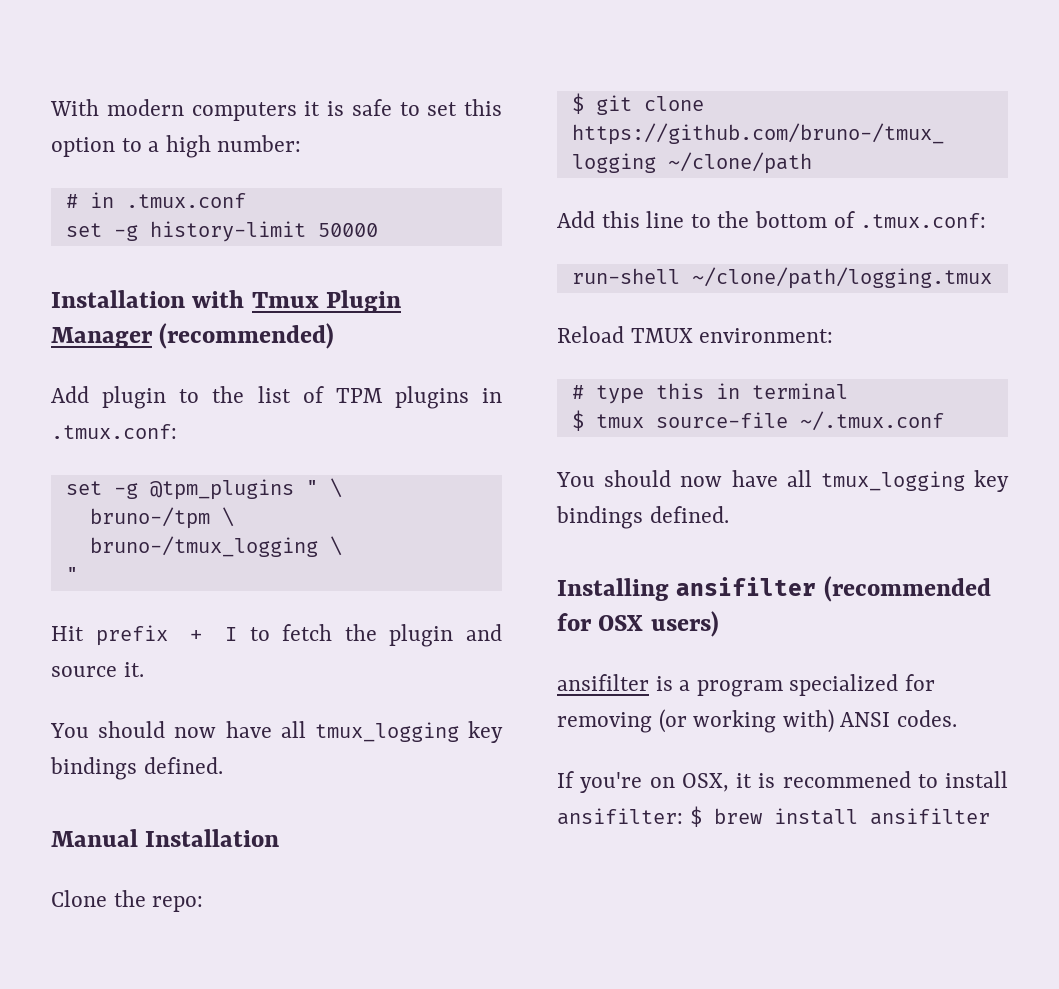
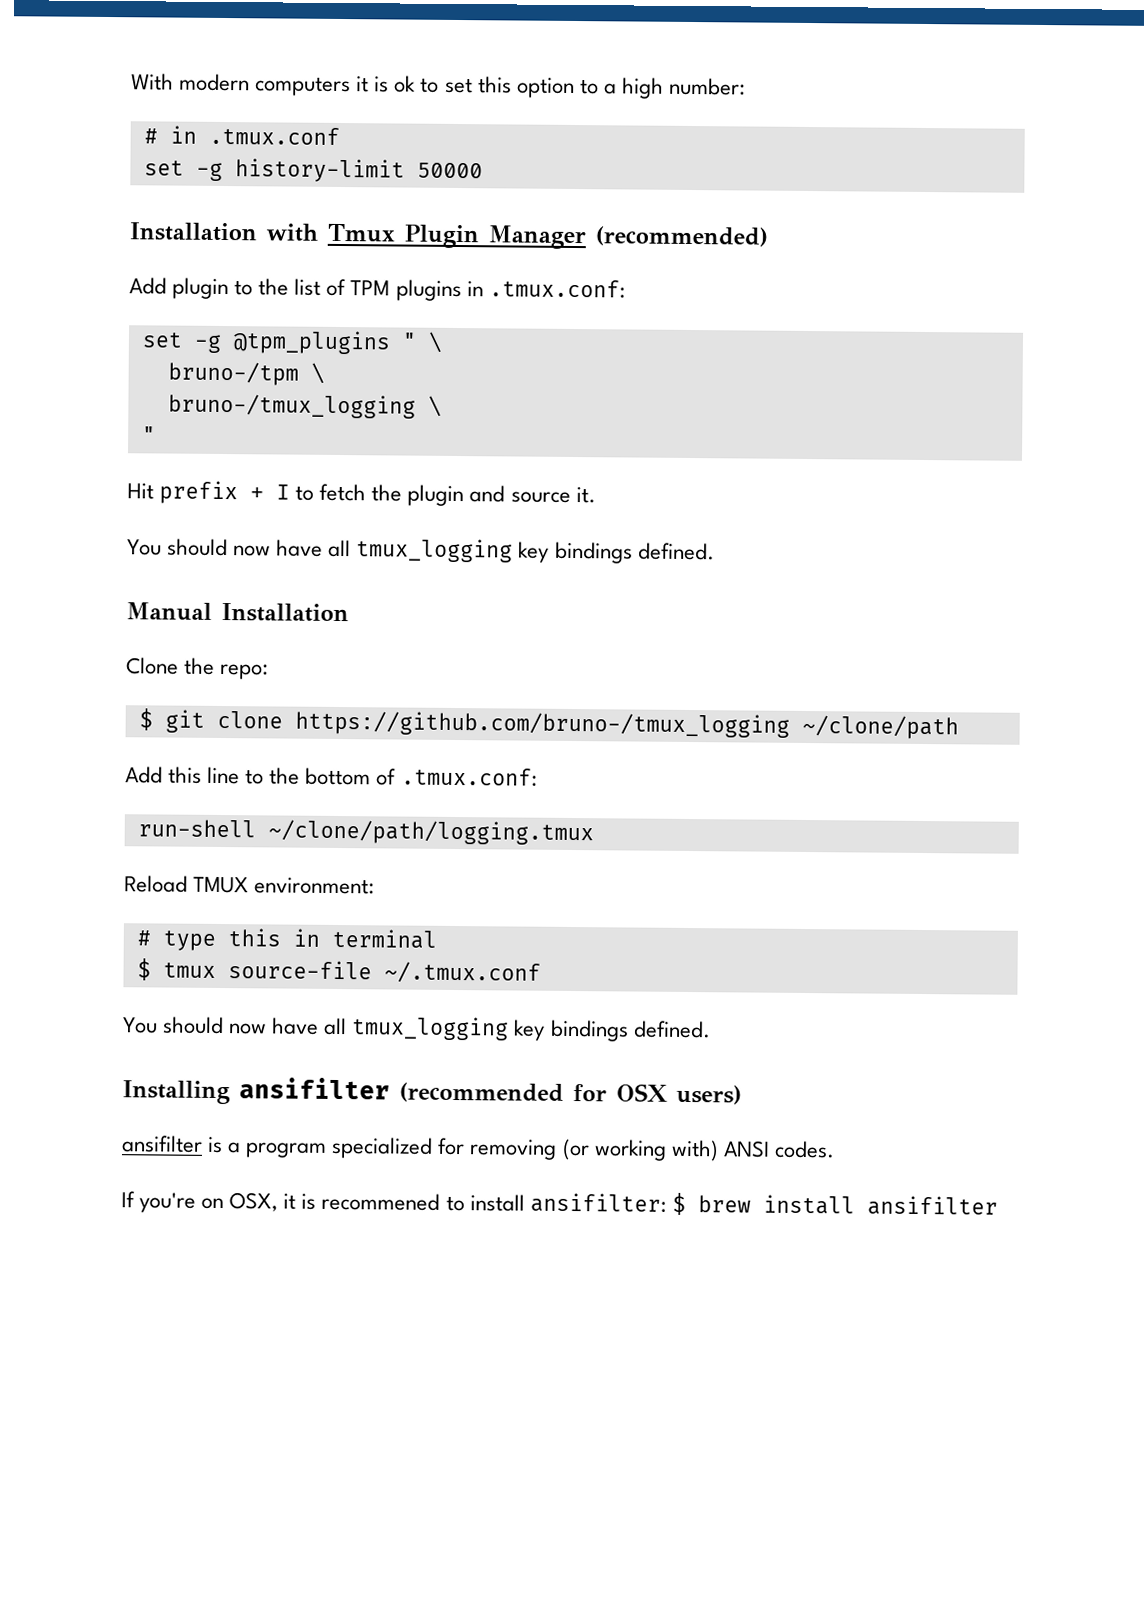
[351,99,392,116] safe -> [394,75,417,93] ok

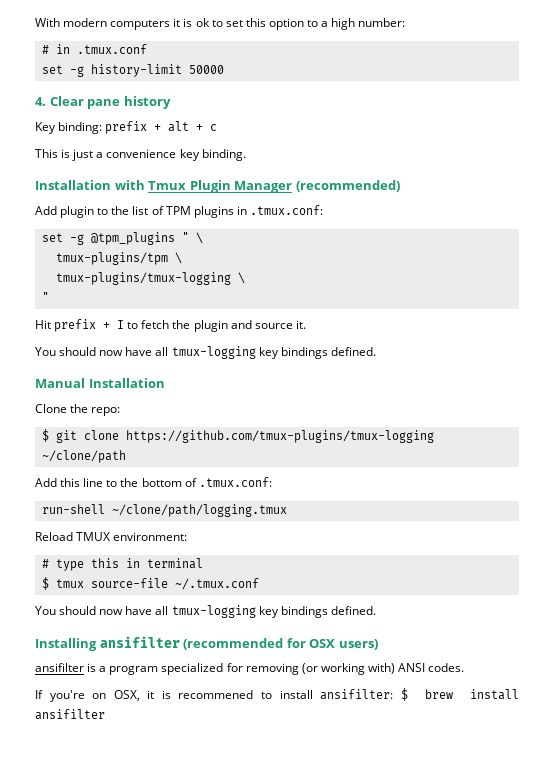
(483, 170) none -> [35,96,171,109] [35,121,218,134] [35,149,246,161] // 4. Clear pane history // Key binding: prefix + alt + c // This is just a convenience key binding.
[167,361,325,386] [167,393,416,419] bruno-/tpm \ // bruno-/tmux_logging -> [55,252,182,265] [55,272,231,285] tmux-plugins/tpm \ // tmux-plugins/tmux-logging
[356,538,514,563] tmux_logging -> [171,346,256,359] tmux-logging
[294,710,790,738] https://github.com/bruno-/tmux_logging -> [125,430,434,443] https://github.com/tmux-plugins/tmux-logging
[351,1016,510,1041] tmux_logging -> [171,605,256,618] tmux-logging

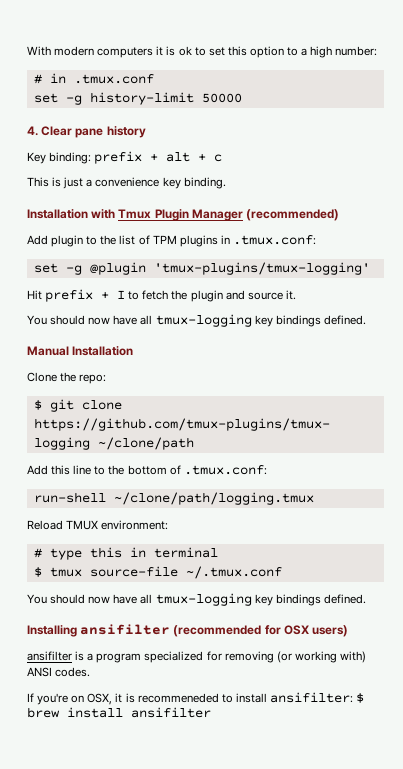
[90,232,203,245] [55,252,182,265] [55,272,245,285] [41,292,49,302] @tpm_plugins " \ // tmux-plugins/tpm \ // tmux-plugins/tmux-logging \ // " -> [89,262,370,275] @plugin 'tmux-plugins/tmux-logging'
[178,690,254,699] recommened -> [137,693,219,703] recommeneded

